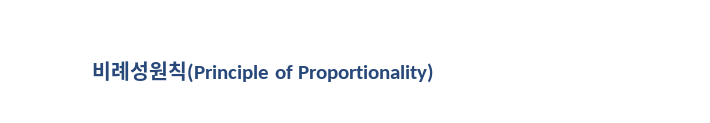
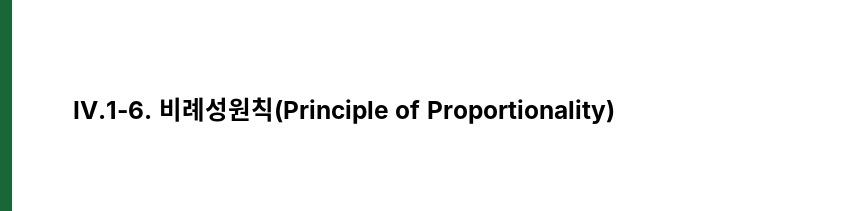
(92, 72) none -> [73,101,152,119] IV.1-6.

